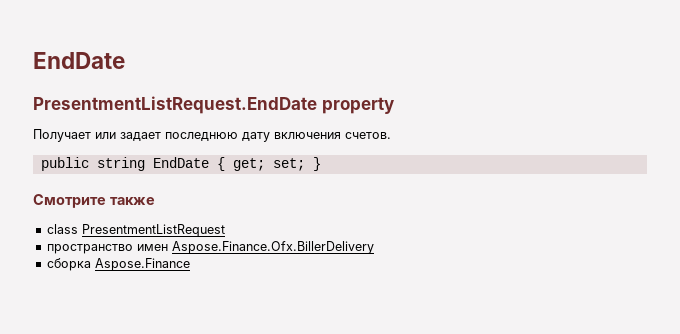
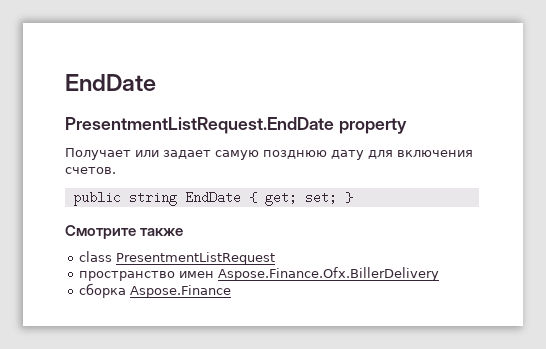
[165,132,270,142] последнюю дату -> [215,150,393,160] самую позднюю дату для

